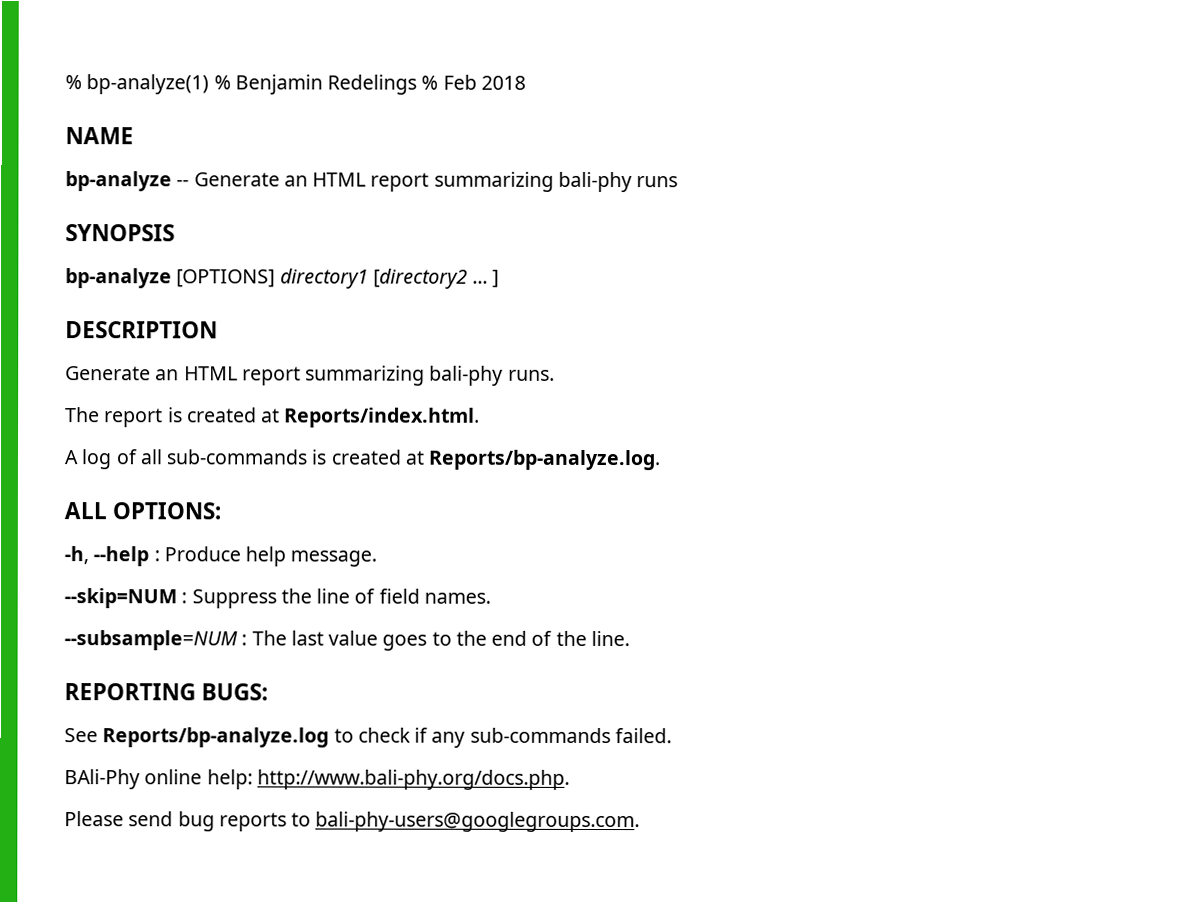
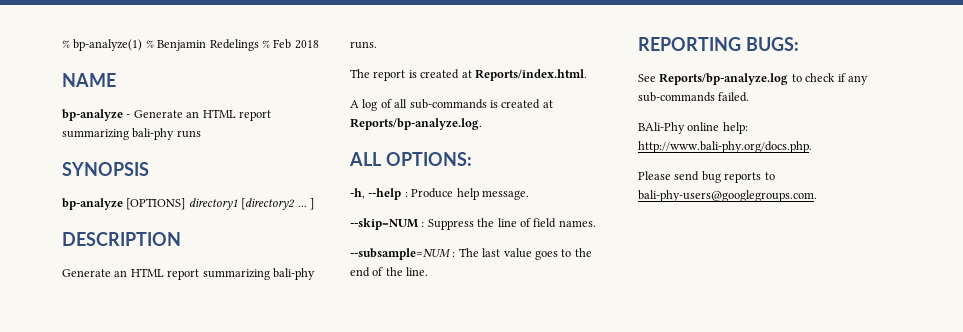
[176,179,190,187] -- -> [126,114,131,118] -

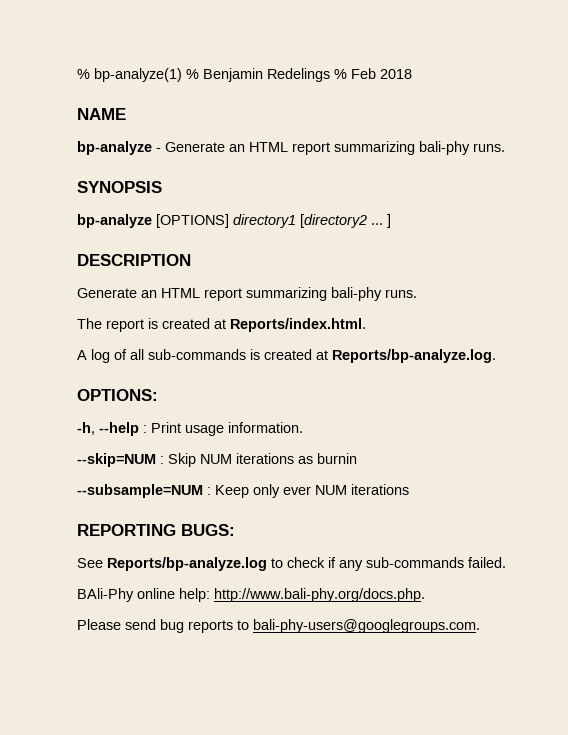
[176,130,201,138] runs -> [473,143,505,152] runs.
[349,152,382,166] ALL -> (496, 356) none
[411,188,529,200] Produce help message. -> [151,422,303,436] Print usage information.
[427,218,596,230] [350,248,592,260] [350,267,429,277] Suppress the line of field names. // --subsample=NUM : The last value goes to the end of the line. -> [168,453,357,467] [77,484,409,498] Skip NUM iterations as burnin // --subsample=NUM : Keep only ever NUM iterations

